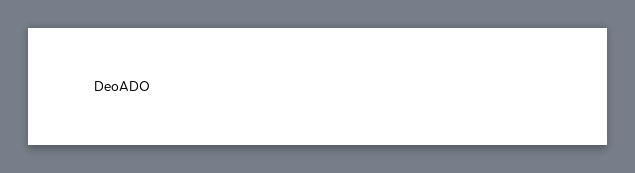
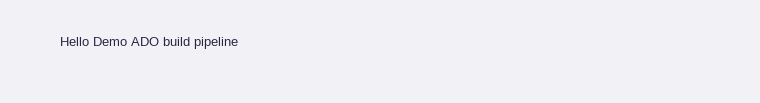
[94,81,150,92] DeoADO -> [60,37,238,49] Hello Demo ADO build pipeline

